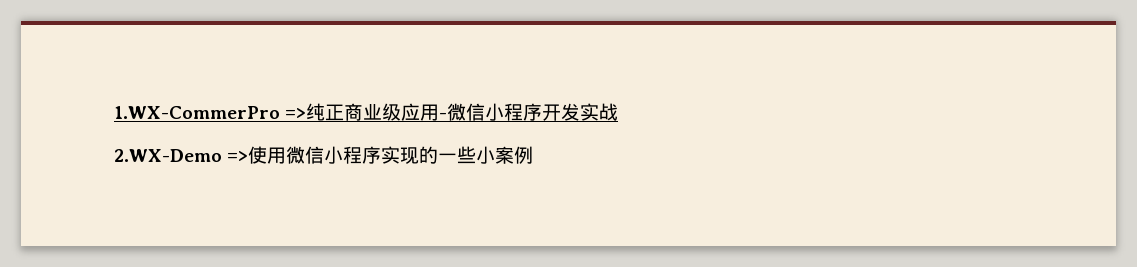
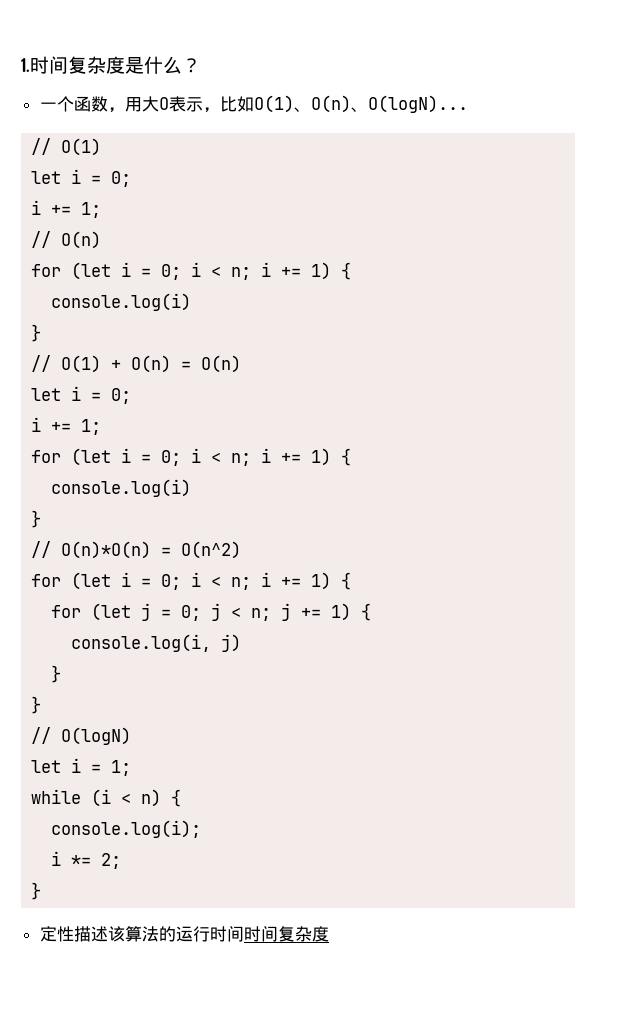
[114,103,619,121] [114,146,534,164] 1.WX-CommerPro =>纯正商业级应用-微信小程序开发实战 // 2.WX-Demo =>使用微信小程序实现的一些小案例 -> [21,56,201,74] [39,95,468,113] [31,138,102,156] [31,169,132,187] [31,200,102,218] [31,231,102,249] [31,262,352,280] [51,293,192,311] [31,324,42,342] [31,355,242,373] [31,386,132,404] [31,417,102,435] [31,448,352,466] [51,479,192,497] [31,510,42,528] [31,541,242,559] [31,572,352,590] [51,603,372,621] [71,634,242,652] [51,665,62,683] [31,696,42,714] [31,727,132,745] [31,758,132,776] [31,789,182,807] [51,820,202,838] [51,851,122,869] [31,882,42,900] [39,926,329,942] 1.时间复杂度是什么？ // 一个函数，用大O表示，比如O(1)、O(n)、O(logN)... // // O(1) // let i = 0; // i += 1; // // O(n) // for (let i = 0; i < n; i += 1) { // console.log(i) // } // // O(1) + O(n) = O(n) // let i = 0; // i += 1; // for (let i = 0; i < n; i += 1) { // console.log(i) // } // // O(n)*O(n) = O(n^2) // for (let i = 0; i < n; i += 1) { // for (let j = 0; j < n; j += 1) { // console.log(i, j) // } // } // // O(logN) // let i = 1; // while (i < n) { // console.log(i); // i *= 2; // } // 定性描述该算法的运行时间时间复杂度

